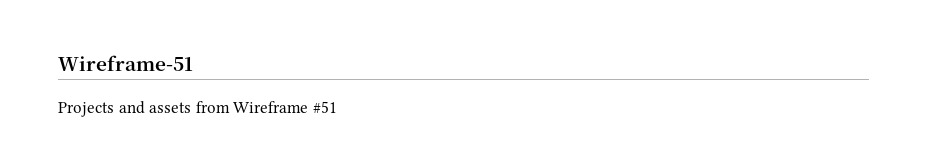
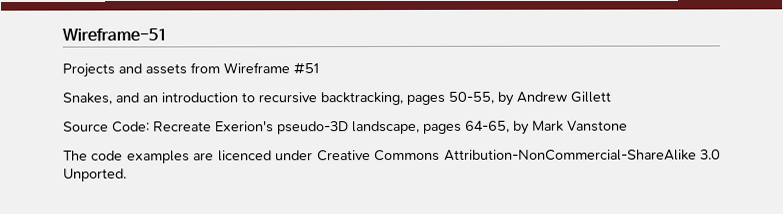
(337, 107) none -> [62,91,611,106] [63,120,628,135] [63,149,722,164] [63,168,127,182] // Snakes, and an introduction to recursive backtracking, pages 50-55, by Andrew Gillett // Source Code: Recreate Exerion's pseudo-3D landscape, pages 64-65, by Mark Vanstone // The code examples are licenced under Creative Commons Attribution-NonCommercial-ShareAlike 3.0 Unported.

